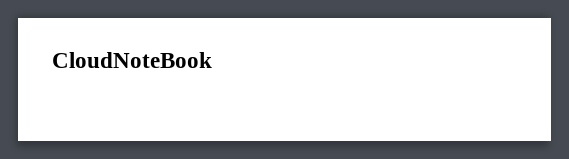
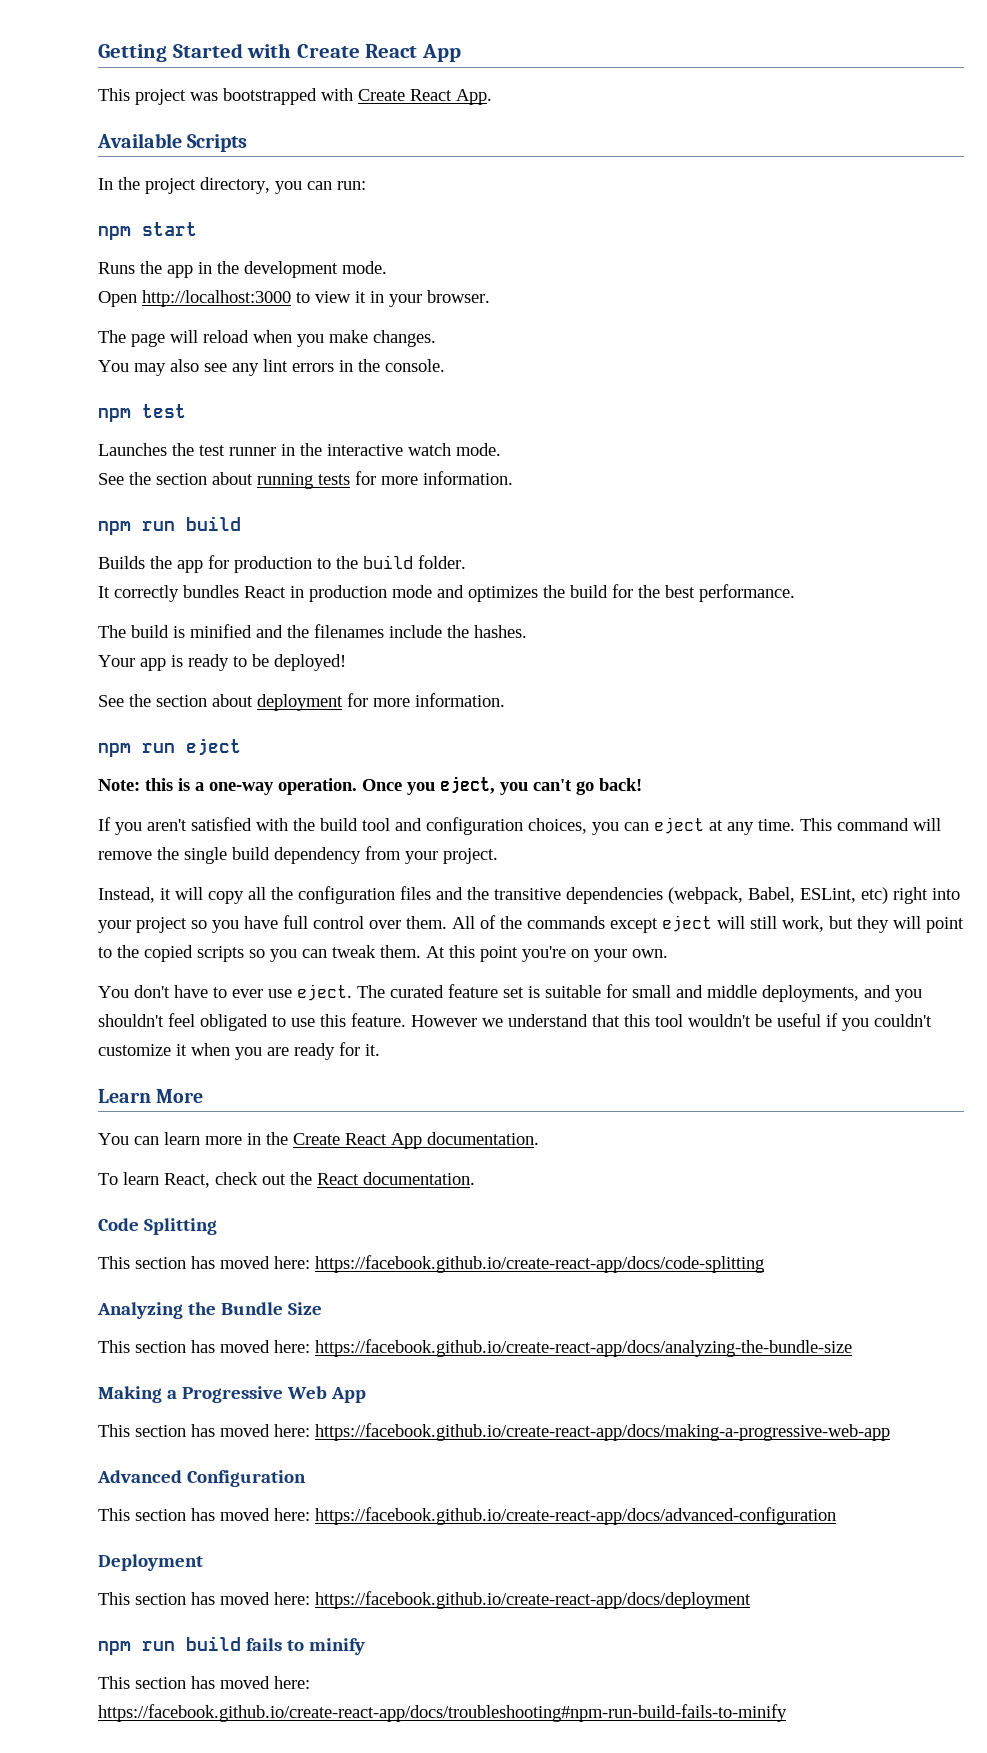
[52,52,212,68] CloudNoteBook -> [98,43,461,62] [98,88,492,105] [97,133,248,152] [98,177,366,194] [98,222,197,240] [98,261,387,278] [98,290,490,307] [98,330,436,347] [98,359,445,376] [98,404,186,422] [98,443,501,456] [98,471,513,489] [98,516,241,535] [98,555,466,573] [98,584,795,602] [98,624,527,638] [98,654,346,671] [98,693,505,711] [98,738,241,757] [98,776,642,795] [98,817,941,835] [98,846,498,864] [98,886,960,904] [98,915,964,933] [98,945,668,962] [98,984,922,1002] [98,1013,932,1031] [98,1042,380,1060] [98,1089,204,1103] [98,1132,539,1149] [98,1172,475,1188] [98,1218,217,1235] [98,1255,764,1273] [97,1302,322,1319] [98,1339,852,1357] [98,1386,366,1403] [98,1423,890,1441] [97,1470,306,1487] [98,1507,836,1525] [98,1554,203,1571] [98,1591,751,1609] [98,1636,365,1655] [98,1676,310,1689] [98,1704,787,1722] Getting Started with Create React App // This project was bootstrapped with Create React App. // Available Scripts // In the project directory, you can run: // npm start // Runs the app in the development mode. // Open http://localhost:3000 to view it in your browser. // The page will reload when you make changes. // You may also see any lint errors in the console. // npm test // Launches the test runner in the interactive watch mode. // See the section about running tests for more information. // npm run build // Builds the app for production to the build folder. // It correctly bundles React in production mode and optimizes the build for the best performance. // The build is minified and the filenames include the hashes. // Your app is ready to be deployed! // See the section about deployment for more information. // npm run eject // Note: this is a one-way operation. Once you eject, you can't go back! // If you aren't satisfied with the build tool and configuration choices, you can eject at any time. This command will remove the single build dependency from your project. // Instead, it will copy all the configuration files and the transitive dependencies (webpack, Babel, ESLint, etc) right into your project so you have full control over them. All of the commands except eject will still work, but they will point to the copied scripts so you can tweak them. At this point you're on your own. // You don't have to ever use eject. The curated feature set is suitable for small and middle deployments, and you shouldn't feel obligated to use this feature. However we understand that this tool wouldn't be useful if you couldn't customize it when you are ready for it. // Learn More // You can learn more in the Create React App documentation. // To learn React, check out the React documentation. // Code Splitting // This section has moved here: https://facebook.github.io/create-react-app/docs/code-splitting // Analyzing the Bundle Size // This section has moved here: https://facebook.github.io/create-react-app/docs/analyzing-the-bundle-size // Making a Progressive Web App // This section has moved here: https://facebook.github.io/create-react-app/docs/making-a-progressive-web-app // Advanced Configuration // This section has moved here: https://facebook.github.io/create-react-app/docs/advanced-configuration // Deployment // This section has moved here: https://facebook.github.io/create-react-app/docs/deployment // npm run build fails to minify // This section has moved here: https://facebook.github.io/create-react-app/docs/troubleshooting#npm-run-build-fails-to-minify

